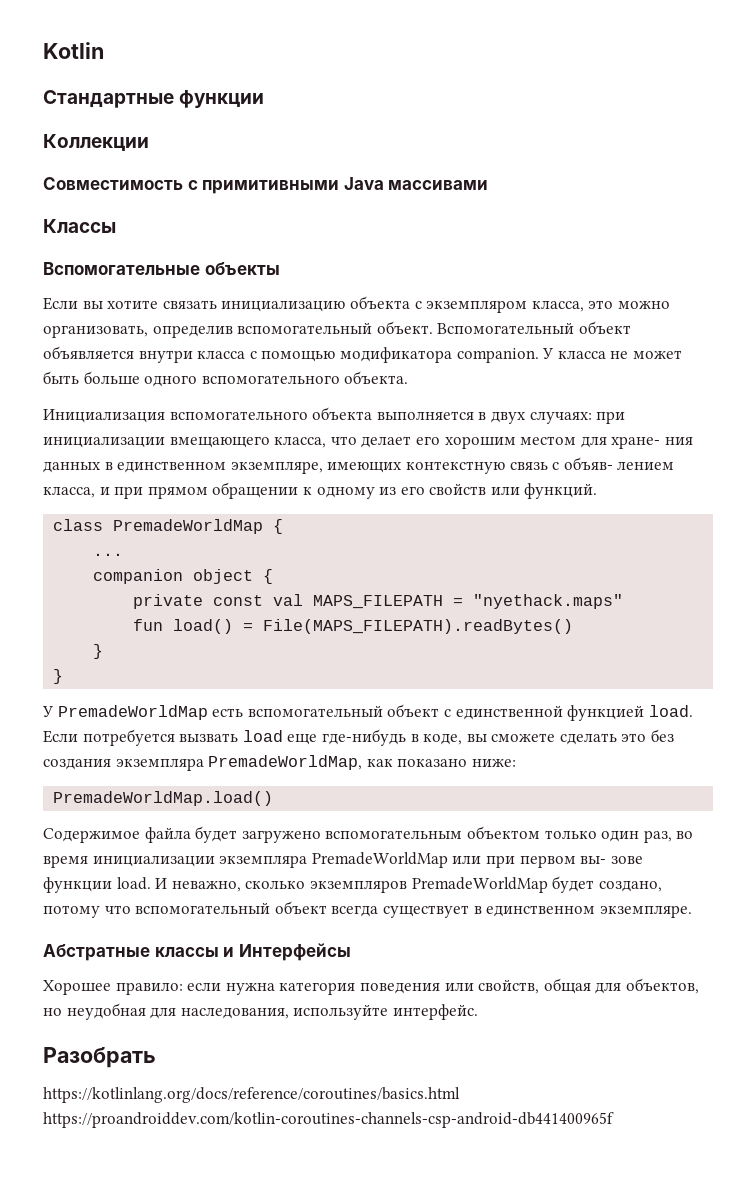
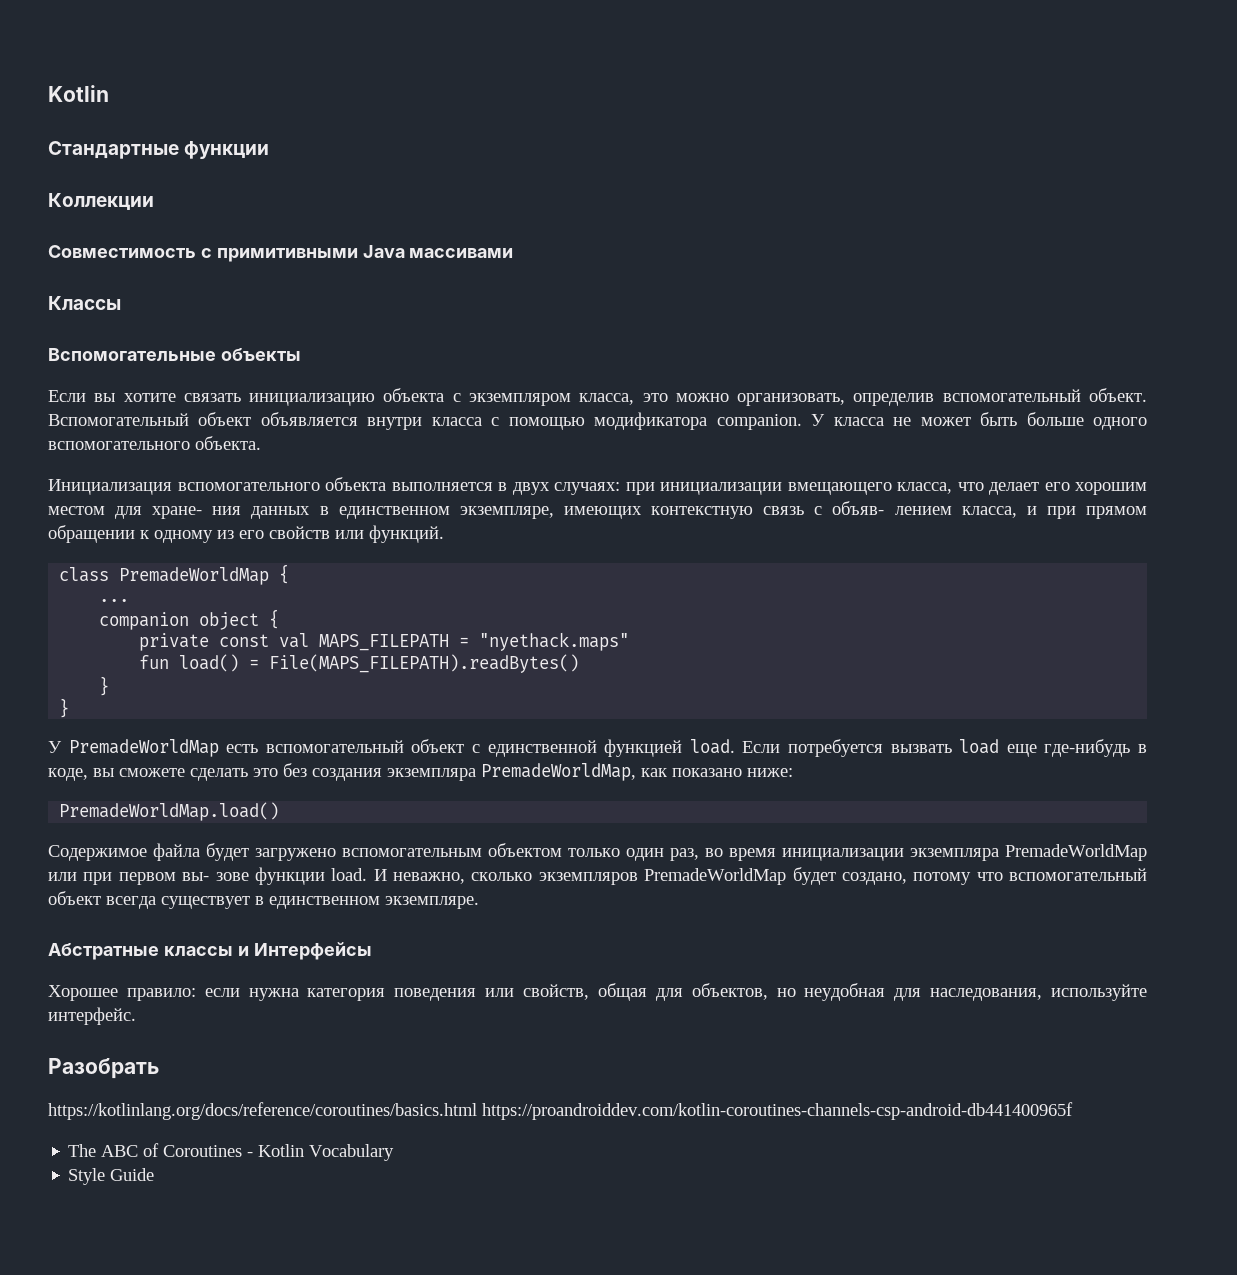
(614, 1120) none -> [68,1143,395,1161] [68,1168,155,1185] // The ABC of Coroutines - Kotlin Vocabulary // Style Guide

